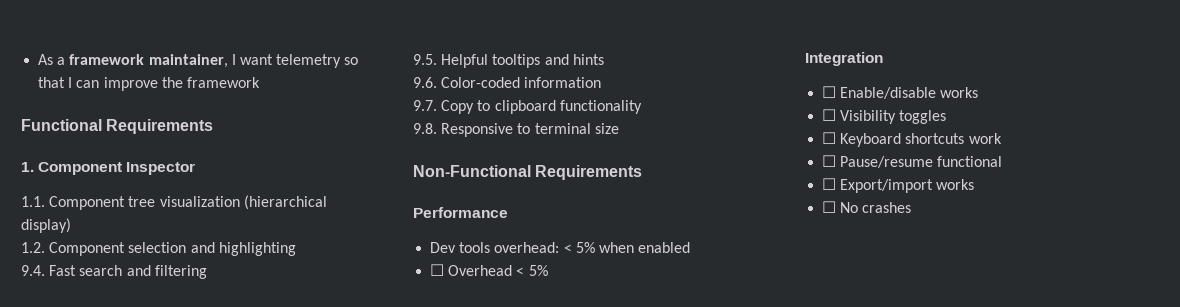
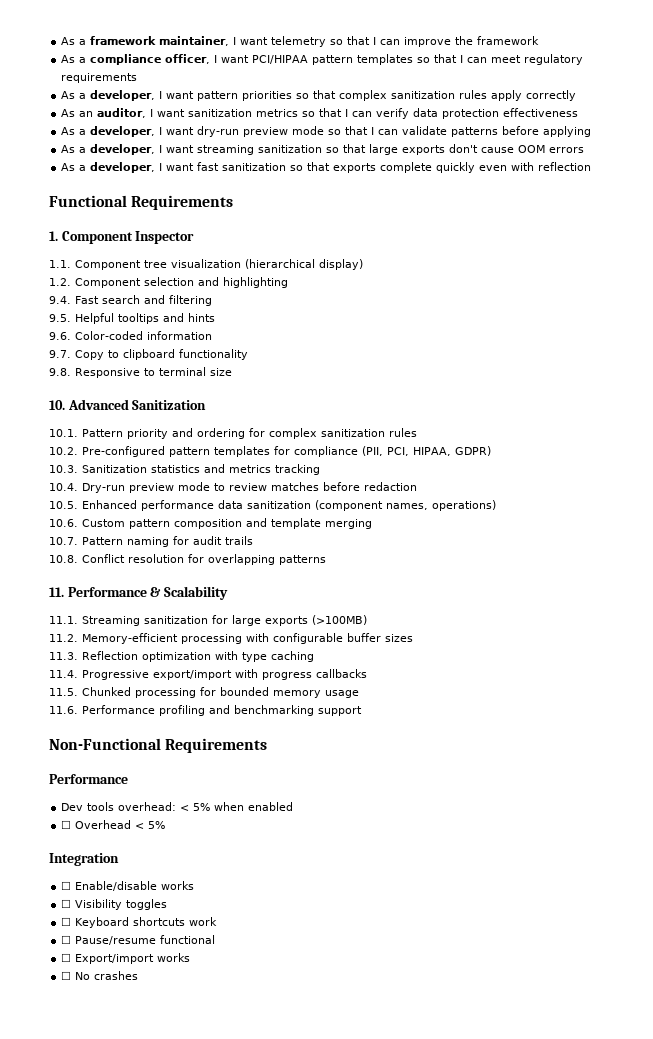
(260, 82) none -> [61,54,584,65] [61,73,138,83] [61,90,577,101] [61,108,579,119] [61,126,592,137] [61,144,585,155] [61,162,592,173] // As a compliance officer, I want PCI/HIPAA pattern templates so that I can meet regulatory requirements // As a developer, I want pattern priorities so that complex sanitization rules apply correctly // As an auditor, I want sanitization metrics so that I can verify data protection effectiveness // As a developer, I want dry-run preview mode so that I can validate patterns before applying // As a developer, I want streaming sanitization so that large exports don't cause OOM errors // As a developer, I want fast sanitization so that exports complete quickly even with reflection
(619, 128) none -> [49,399,207,410] [49,428,417,439] [49,446,491,457] [49,464,320,475] [49,482,417,493] [49,500,496,511] [49,518,372,529] [49,536,253,547] [49,554,326,565] [49,586,228,600] [49,615,367,626] [49,633,413,644] [49,651,314,662] [49,669,367,680] [49,687,359,698] [49,705,362,716] // 10. Advanced Sanitization // 10.1. Pattern priority and ordering for complex sanitization rules // 10.2. Pre-configured pattern templates for compliance (PII, PCI, HIPAA, GDPR) // 10.3. Sanitization statistics and metrics tracking // 10.4. Dry-run preview mode to review matches before redaction // 10.5. Enhanced performance data sanitization (component names, operations) // 10.6. Custom pattern composition and template merging // 10.7. Pattern naming for audit trails // 10.8. Conflict resolution for overlapping patterns // 11. Performance & Scalability // 11.1. Streaming sanitization for large exports (>100MB) // 11.2. Memory-efficient processing with configurable buffer sizes // 11.3. Reflection optimization with type caching // 11.4. Progressive export/import with progress callbacks // 11.5. Chunked processing for bounded memory usage // 11.6. Performance profiling and benchmarking support

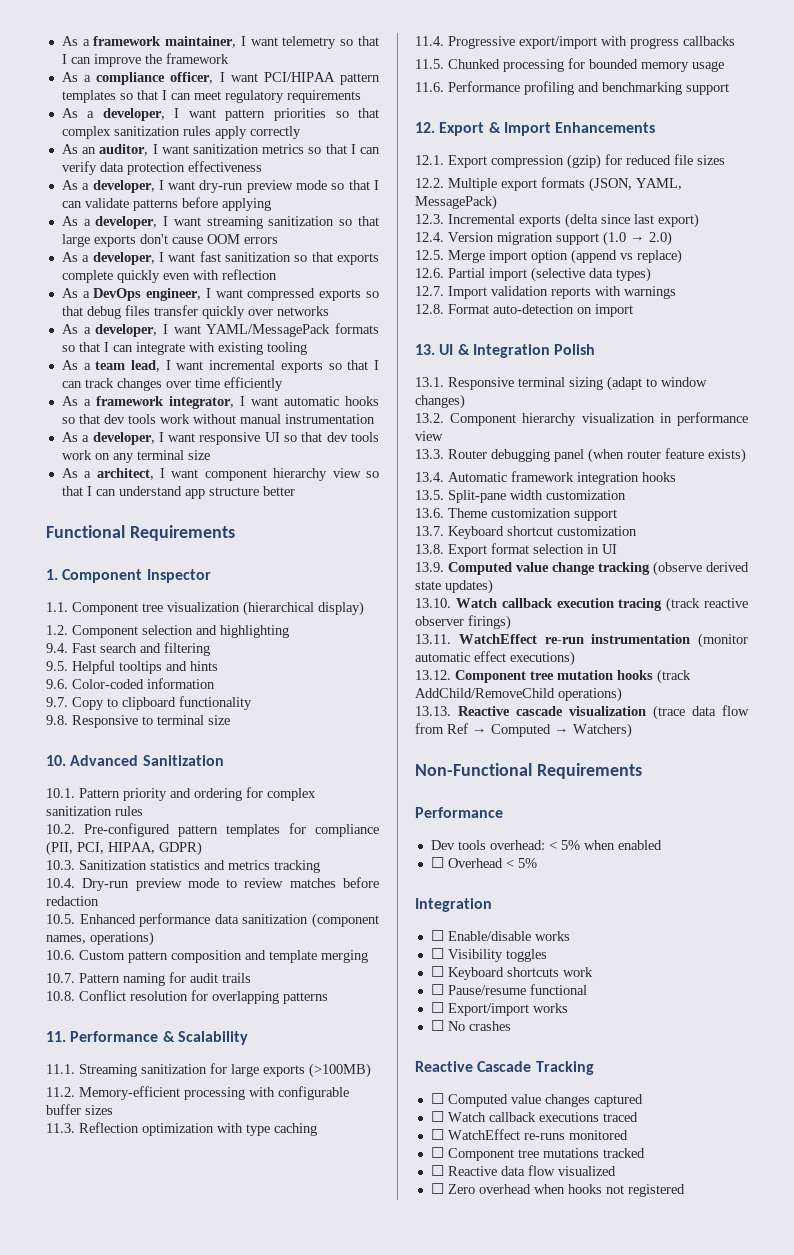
(592, 166) none -> [61,288,379,301] [61,305,329,319] [61,323,380,337] [61,342,307,355] [61,360,379,373] [61,377,283,391] [61,396,380,409] [61,414,375,424] [61,432,380,445] [61,450,210,463] [61,468,379,481] [61,486,295,499] // As a DevOps engineer, I want compressed exports so that debug files transfer quickly over networks // As a developer, I want YAML/MessagePack formats so that I can integrate with existing tooling // As a team lead, I want incremental exports so that I can track changes over time efficiently // As a framework integrator, I want automatic hooks so that dev tools work without manual instrumentation // As a developer, I want responsive UI so that dev tools work on any terminal size // As a architect, I want component hierarchy view so that I can understand app structure better
(362, 711) none -> [415,122,656,136] [415,154,725,169] [415,177,682,192] [415,195,497,210] [415,213,699,228] [415,231,672,246] [415,249,682,264] [415,267,651,282] [415,286,676,299] [415,304,633,317] [415,344,596,358] [415,376,707,391] [415,394,465,409] [415,412,748,426] [415,431,443,441] [415,448,746,463] [415,471,676,485] [415,490,626,503] [415,508,617,521] [415,526,637,539] [415,543,617,557] [415,561,749,576] [415,579,493,594] [415,597,748,612] [415,615,511,630] [415,633,748,648] [415,651,575,666] [415,669,691,684] [415,687,622,702] [415,705,749,720] [415,723,632,738] // 12. Export & Import Enhancements // 12.1. Export compression (gzip) for reduced file sizes // 12.2. Multiple export formats (JSON, YAML, MessagePack) // 12.3. Incremental exports (delta since last export) // 12.4. Version migration support (1.0 → 2.0) // 12.5. Merge import option (append vs replace) // 12.6. Partial import (selective data types) // 12.7. Import validation reports with warnings // 12.8. Format auto-detection on import // 13. UI & Integration Polish // 13.1. Responsive terminal sizing (adapt to window changes) // 13.2. Component hierarchy visualization in performance view // 13.3. Router debugging panel (when router feature exists) // 13.4. Automatic framework integration hooks // 13.5. Split-pane width customization // 13.6. Theme customization support // 13.7. Keyboard shortcut customization // 13.8. Export format selection in UI // 13.9. Computed value change tracking (observe derived state updates) // 13.10. Watch callback execution tracing (track reactive observer firings) // 13.11. WatchEffect re-run instrumentation (monitor automatic effect executions) // 13.12. Component tree mutation hooks (track AddChild/RemoveChild operations) // 13.13. Reactive cascade visualization (trace data flow from Ref → Computed → Watchers)
(139, 975) none -> [415,1061,594,1075] [430,1093,643,1107] [430,1111,638,1122] [430,1129,628,1140] [430,1147,645,1161] [430,1165,616,1176] [430,1183,685,1197] // Reactive Cascade Tracking // ☐ Computed value changes captured // ☐ Watch callback executions traced // ☐ WatchEffect re-runs monitored // ☐ Component tree mutations tracked // ☐ Reactive data flow visualized // ☐ Zero overhead when hooks not registered

